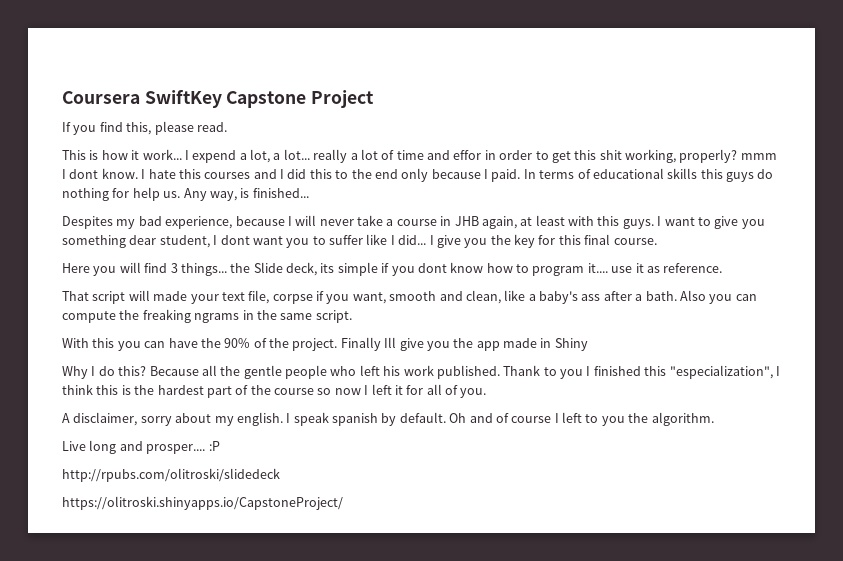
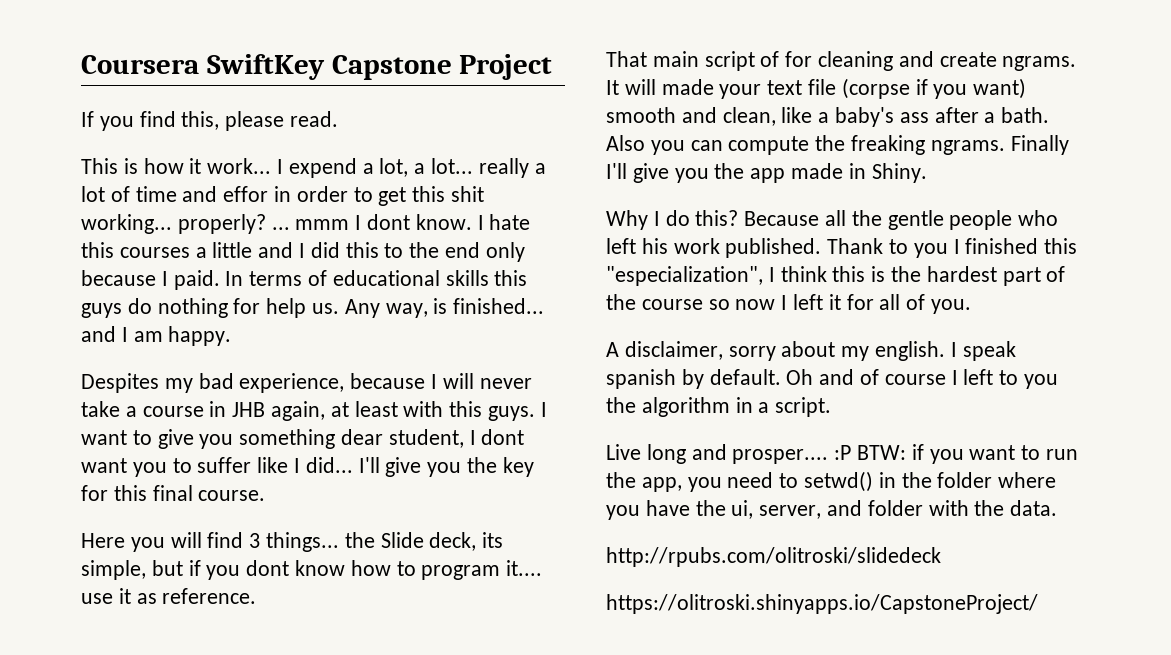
[625,149,738,163] working, properly? -> [81,214,290,234] working... properly? ...
(251, 175) none -> [195,242,253,258] a little
(309, 193) none -> [81,326,232,346] and I am happy.
[429,235,434,245] I -> [358,457,380,473] I'll
[337,262,378,276] simple -> [81,560,183,580] simple, but
[92,291,126,304] script -> [652,51,1077,71] [606,80,619,95] main script of for cleaning and create ngrams. It
[248,290,386,304] file, corpse if you want, -> [808,78,1027,99] file (corpse if you want)
[194,310,352,323] [62,337,397,351] ngrams in the same script. // With this you can have the 90% of the project. Finally Ill -> [930,135,1069,155] [606,163,627,179] ngrams. Finally I'll
[554,338,588,351] Shiny -> [871,163,927,183] Shiny.
[651,412,714,426] algorithm. -> [641,397,832,417] algorithm in a script.
(220, 446) none -> [857,444,1079,464] [606,471,1057,492] [606,500,1058,520] BTW: if you want to run the app, you need to setwd() in the folder where you have the ui, server, and folder with the data.

